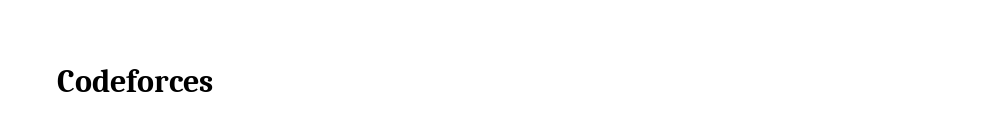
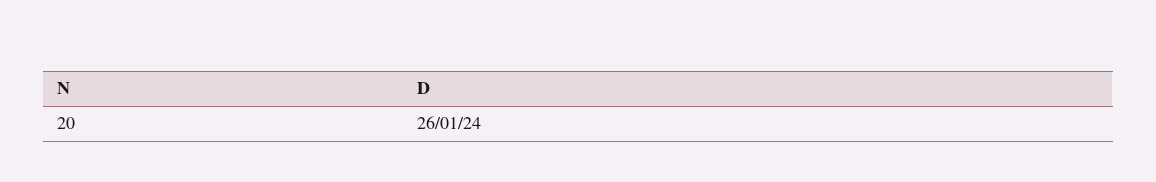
[57,69,213,92] Codeforces -> [57,82,71,94] [417,82,431,94] [57,117,76,129] [417,116,482,129] N | D // 20 | 26/01/24

